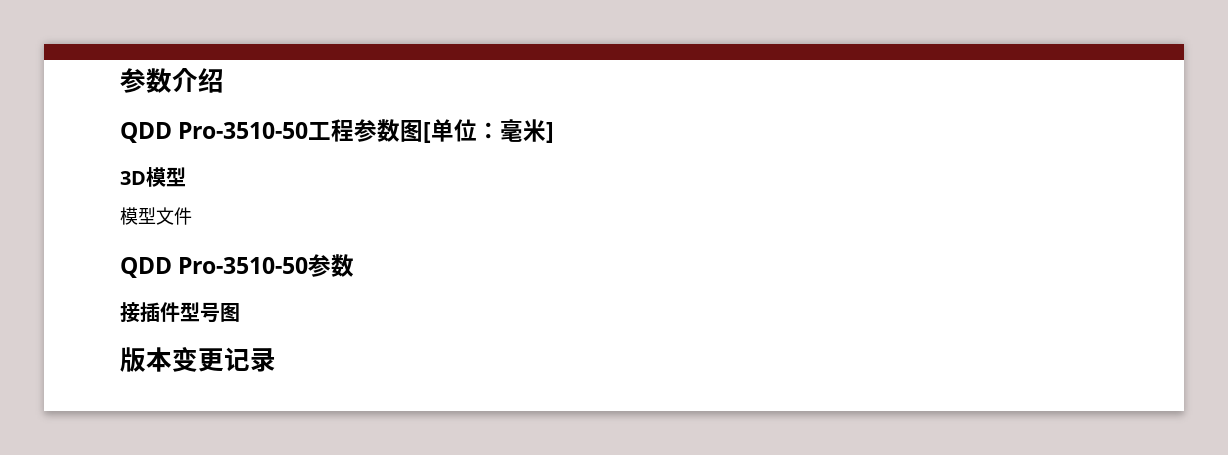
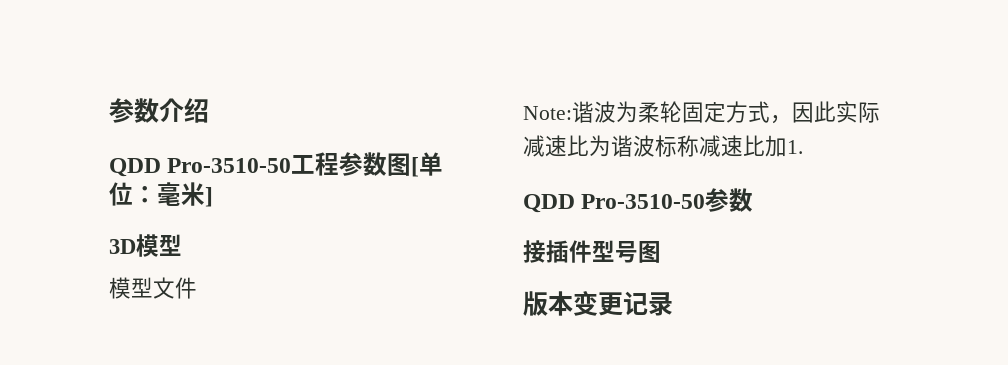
(192, 216) none -> [523,101,880,124] [523,135,803,157] // Note:谐波为柔轮固定方式，因此实际减速比为谐波标称减速比加1.

